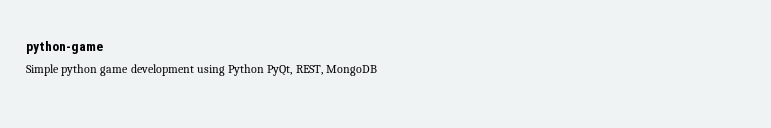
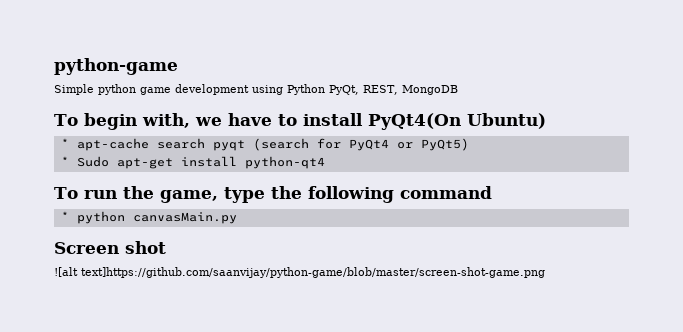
(377, 70) none -> [54,113,546,130] [60,138,469,151] [60,156,325,169] [54,186,492,203] [60,211,237,224] [54,241,166,254] [54,267,545,278] // To begin with, we have to install PyQt4(On Ubuntu) // * apt-cache search pyqt (search for PyQt4 or PyQt5) // * Sudo apt-get install python-qt4 // To run the game, type the following command // * python canvasMain.py // Screen shot // ![alt text]https://github.com/saanvijay/python-game/blob/master/screen-shot-game.png

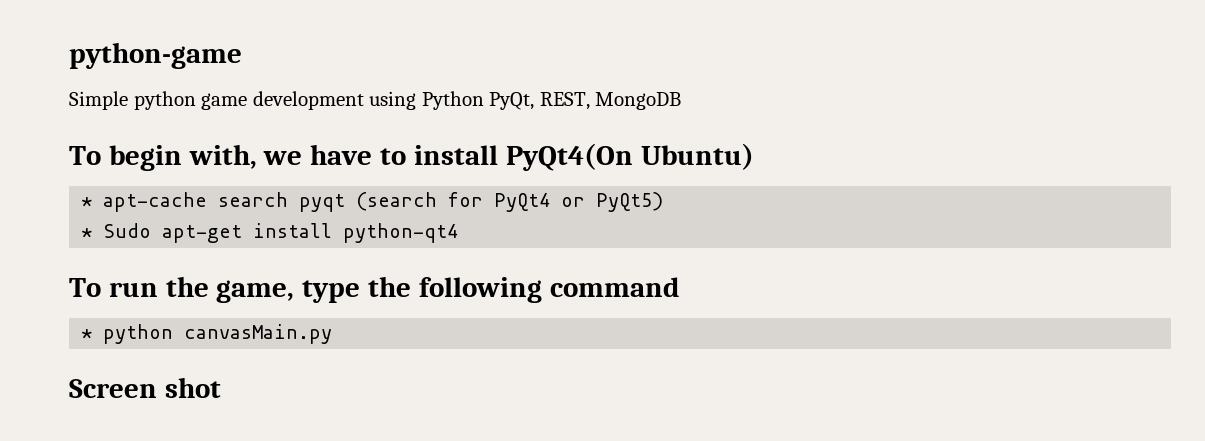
[54,267,545,278] // ![alt text]https://github.com/saanvijay/python-game/blob/master/screen-shot-game.png -> (221, 387) none

